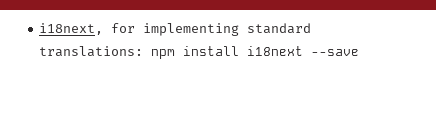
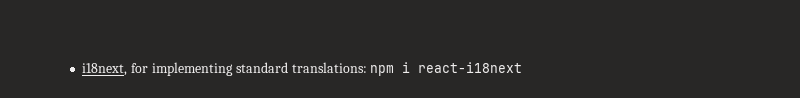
[183,46,360,56] install i18next --save -> [402,62,523,73] i react-i18next

